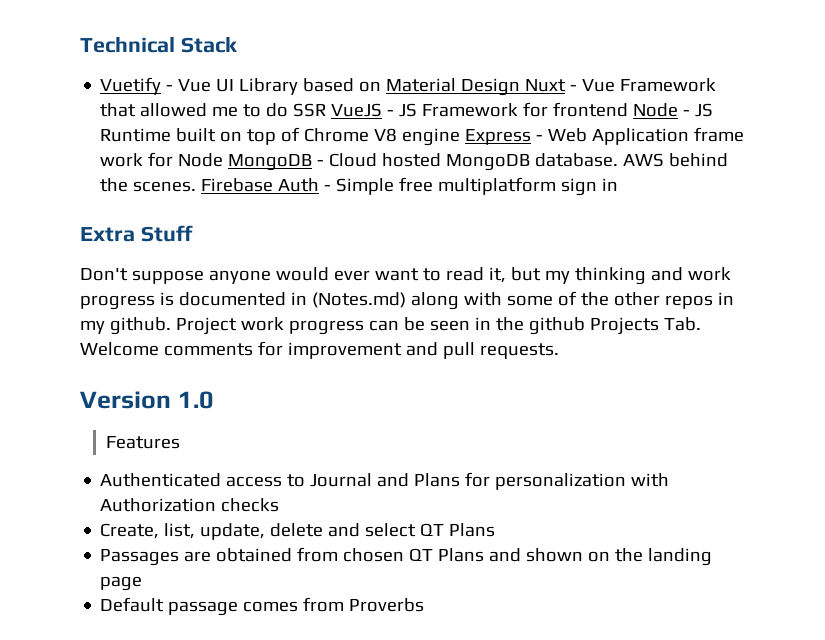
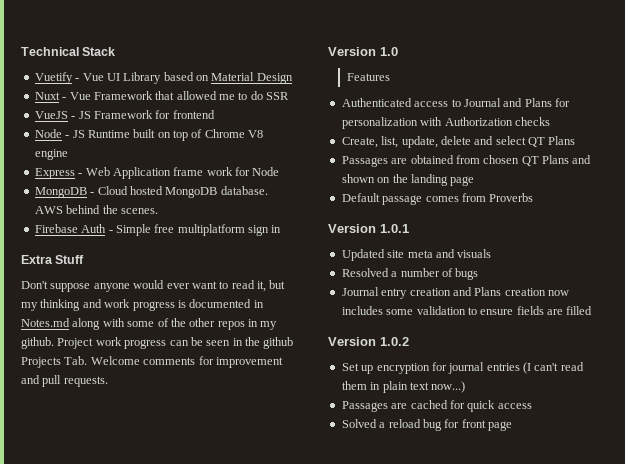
(521, 87) none -> (293, 78) //
(327, 110) none -> (290, 96) //
(629, 109) none -> (215, 114) //
(461, 137) none -> (68, 154) //
(224, 160) none -> (280, 171) //
(197, 186) none -> (158, 211) //
[311,292,406,308] (Notes.md) -> [21,318,70,327] Notes.md
(425, 605) none -> [328,224,409,233] [341,249,492,261] [341,268,479,280] [341,287,569,299] [341,306,593,315] [328,337,409,346] [341,362,584,374] [341,381,466,393] [341,400,532,412] [341,419,512,431] // Version 1.0.1 // Updated site meta and visuals // Resolved a number of bugs // Journal entry creation and Plans creation now includes some validation to ensure fields are filled // Version 1.0.2 // Set up encryption for journal entries (I can't read them in plain text now...) // Passages are cached for quick access // Solved a reload bug for front page

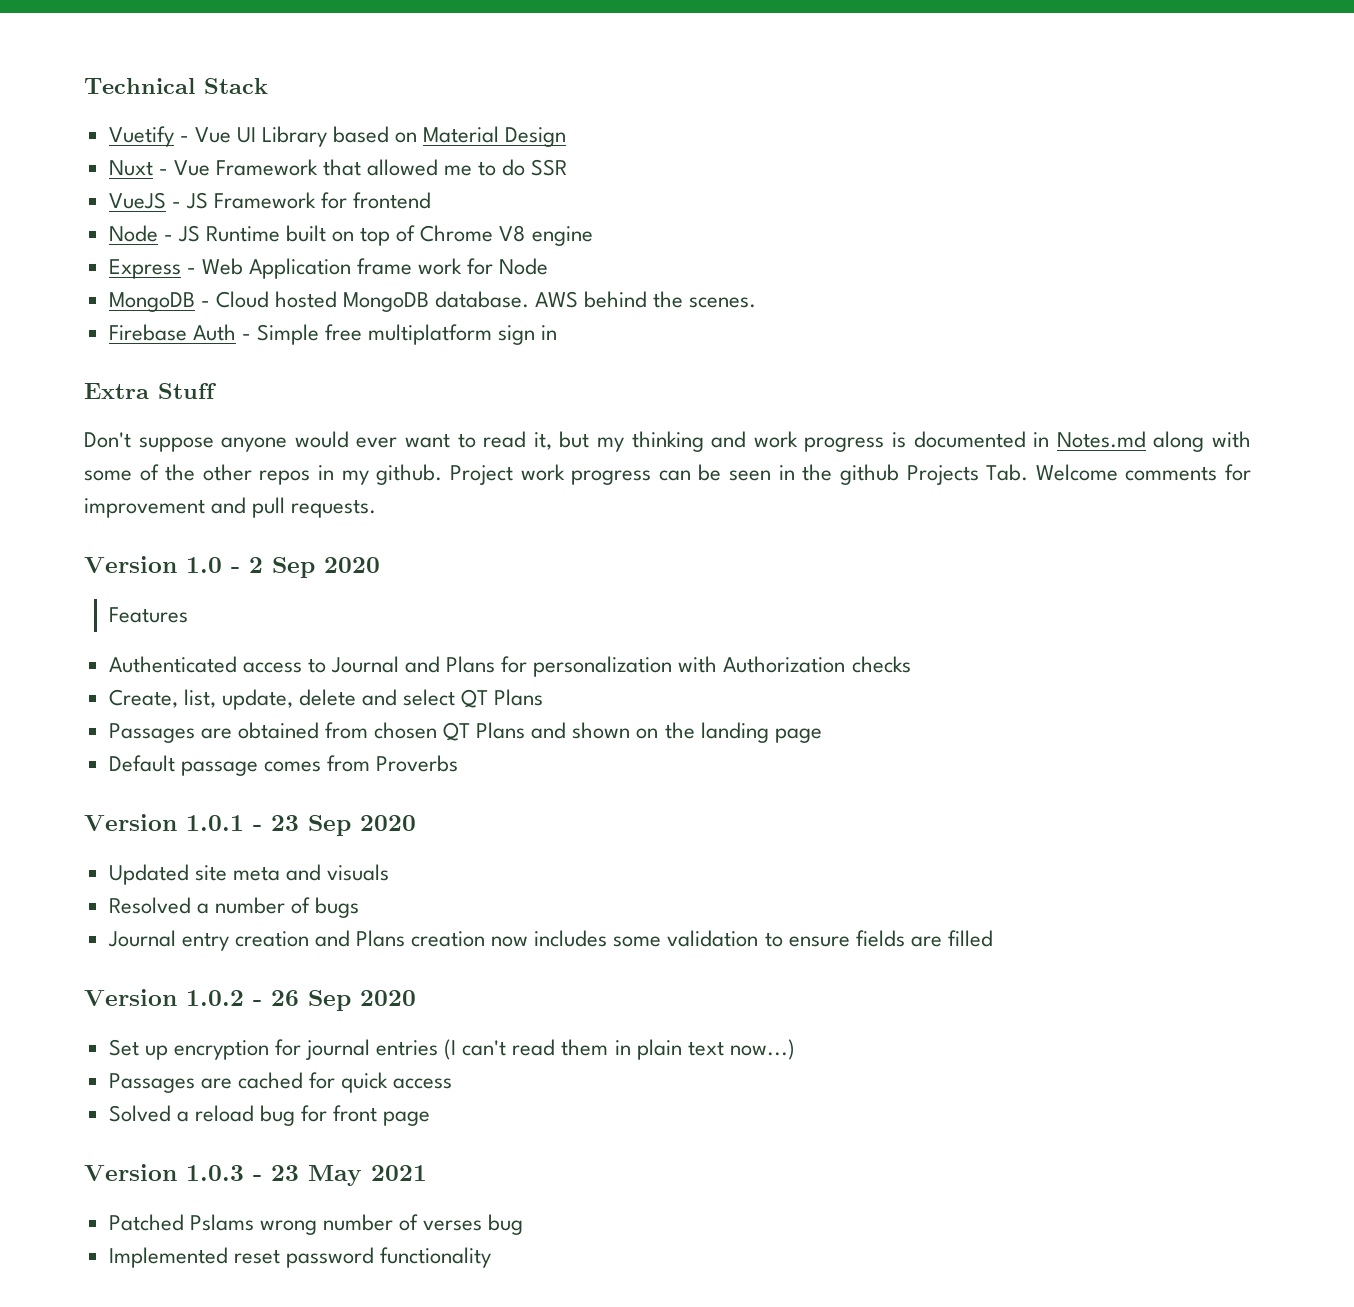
(398, 51) none -> [231,557,380,578] - 2 Sep 2020
(409, 228) none -> [253,815,416,836] - 23 Sep 2020
(409, 341) none -> [253,990,416,1011] - 26 Sep 2020
(512, 426) none -> [84,1164,427,1186] [108,1214,524,1235] [108,1247,491,1268] // Version 1.0.3 - 23 May 2021 // Patched Pslams wrong number of verses bug // Implemented reset password functionality

